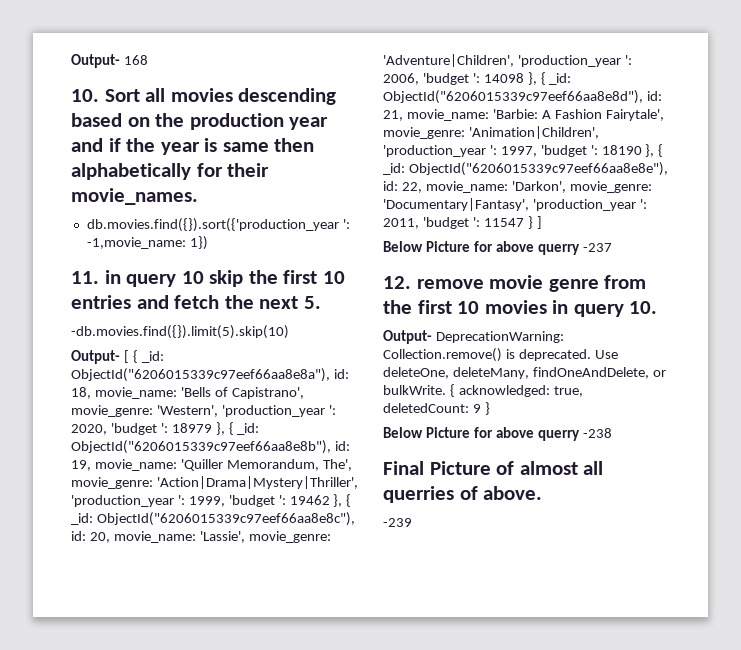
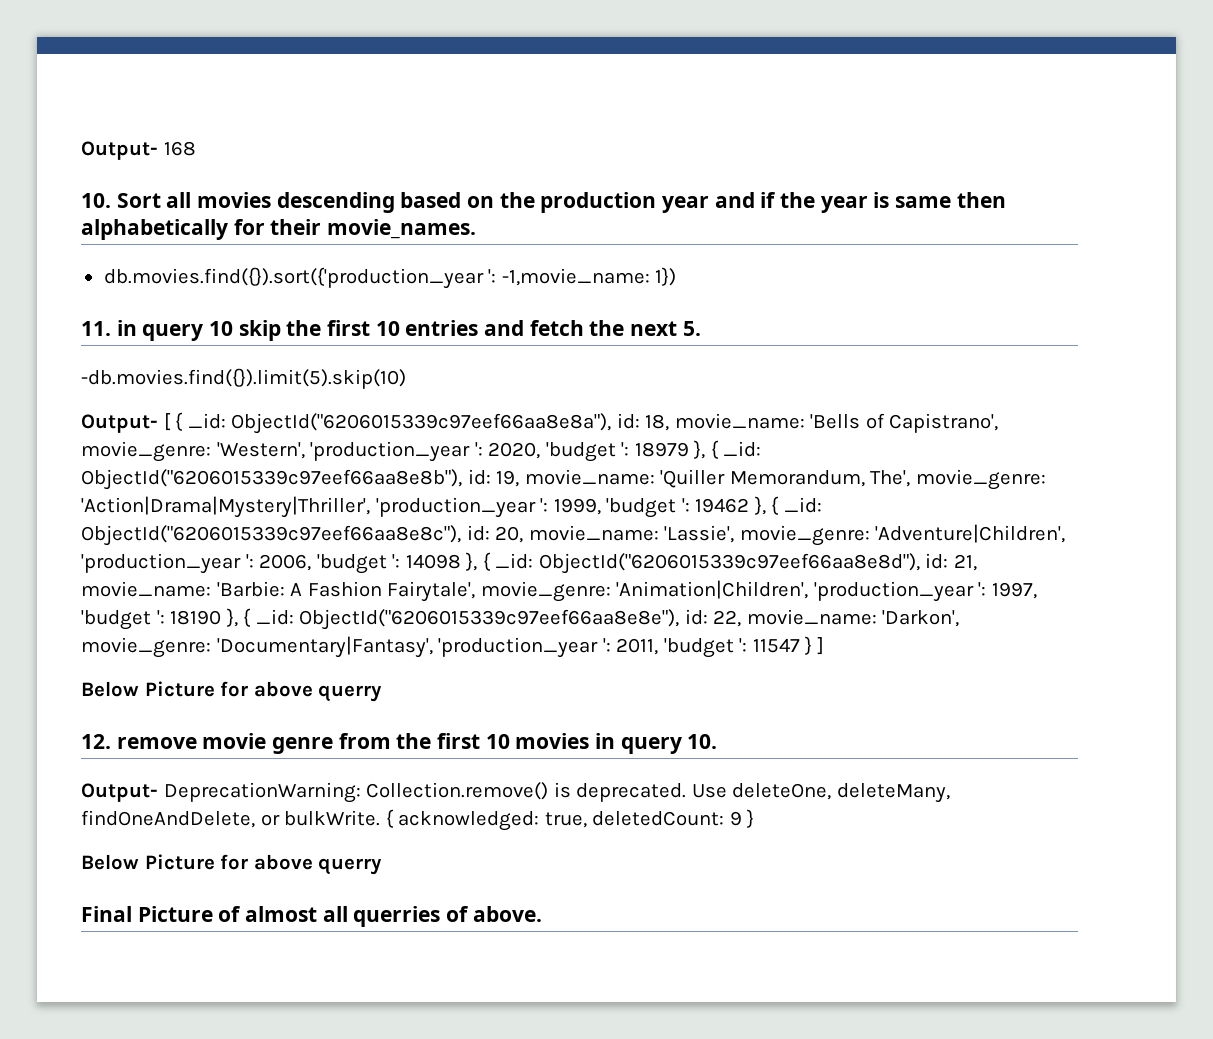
[582,243,612,252] -237 -> (383, 693) none
[582,428,612,438] -238 -> (383, 866) none
[383,518,412,527] // -239 -> (542, 914) none

